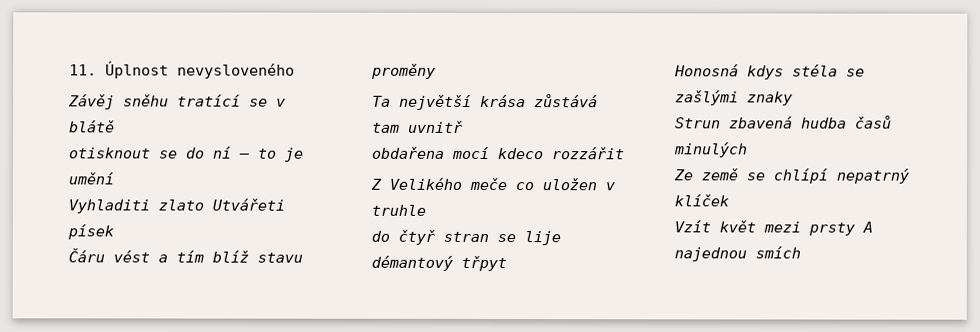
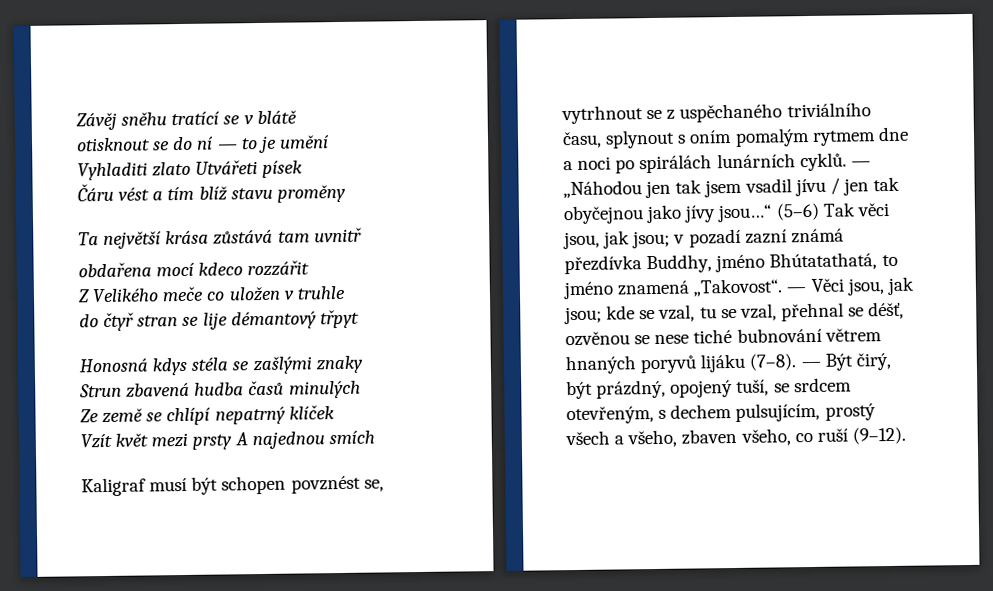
[69,61,295,79] 11. Úplnost nevysloveného // -> (76, 121) none
(801, 252) none -> [81,475,384,497] [561,102,871,125] [562,126,909,149] [563,152,871,174] [563,176,901,199] [563,202,890,225] [563,228,844,250] [564,252,898,275] [563,276,915,300] [564,301,905,325] [565,327,882,347] [565,352,891,375] [566,377,852,400] [566,402,876,425] [565,426,906,448] // Kaligraf musí být schopen povznést se, vytrhnout se z uspěchaného triviálního času, splynout s oním pomalým rytmem dne a noci po spirálách lunárních cyklů. — „Náhodou jen tak jsem vsadil jívu / jen tak obyčejnou jako jívy jsou…“ (5–6) Tak věci jsou, jak jsou; v pozadí zazní známá přezdívka Buddhy, jméno Bhútatathatá, to jméno znamená „Takovost“. — Věci jsou, jak jsou; kde se vzal, tu se vzal, přehnal se déšť, ozvěnou se nese tiché bubnování větrem hnaných poryvů lijáku (7–8). — Být čirý, být prázdný, opojený tuší, se srdcem otevřeným, s dechem pulsujícím, prostý všech a všeho, zbaven všeho, co ruší (9–12).

